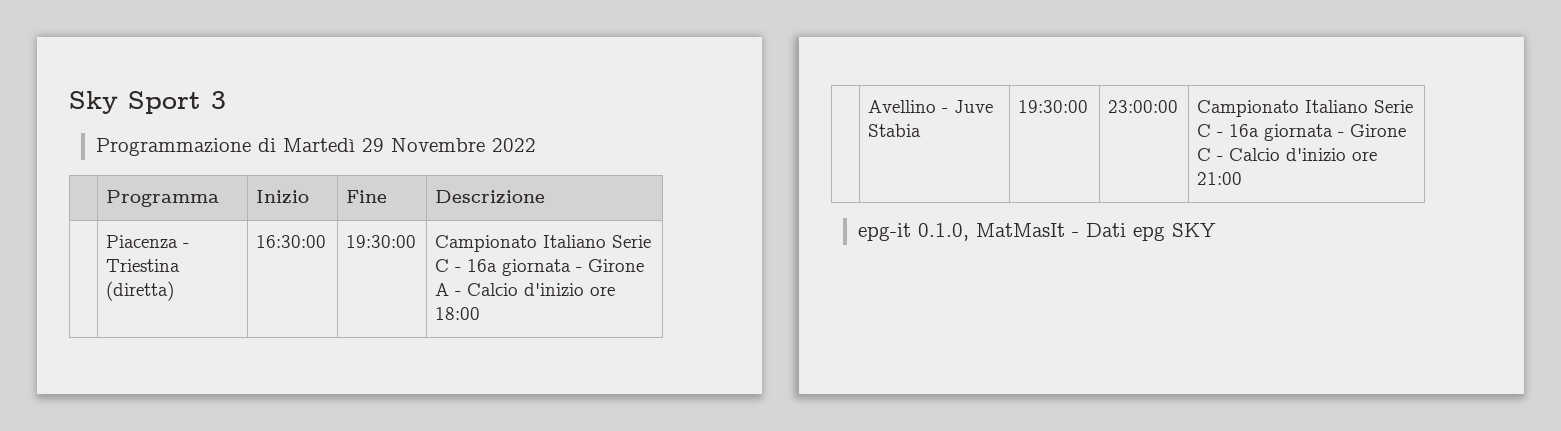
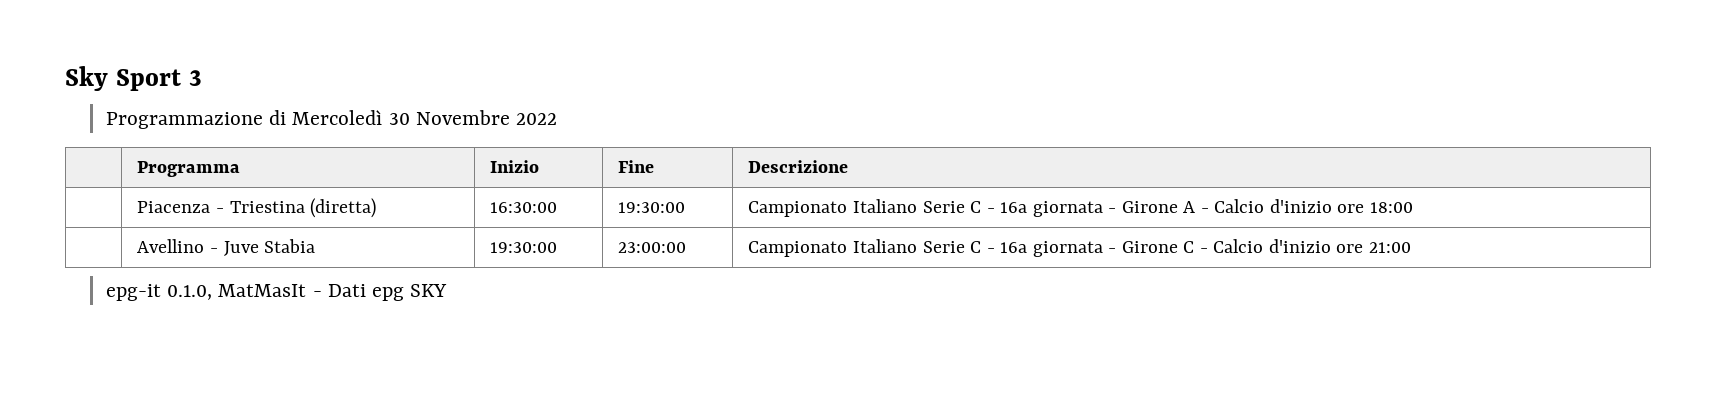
[282,138,384,152] Martedì 29 -> [292,110,410,125] Mercoledì 30

